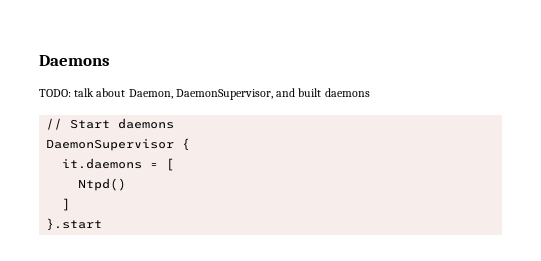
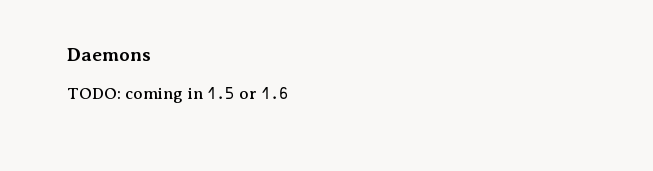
[74,88,370,100] [46,118,175,130] [46,138,191,151] [62,158,175,171] [78,178,127,191] [62,198,71,211] [46,218,103,231] talk about Daemon, DaemonSupervisor, and built daemons // // Start daemons // DaemonSupervisor { // it.daemons = [ // Ntpd() // ] // }.start -> [125,87,289,103] coming in 1.5 or 1.6

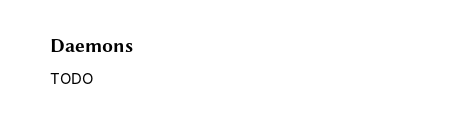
[67,87,289,103] TODO: coming in 1.5 or 1.6 -> [50,73,93,84] TODO

